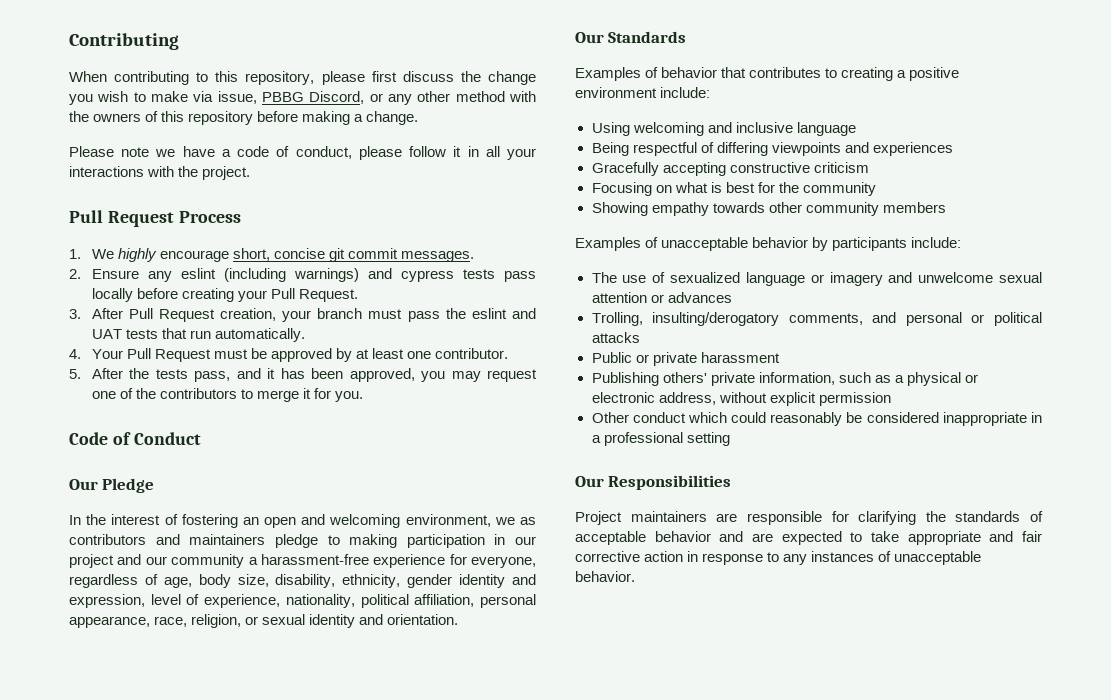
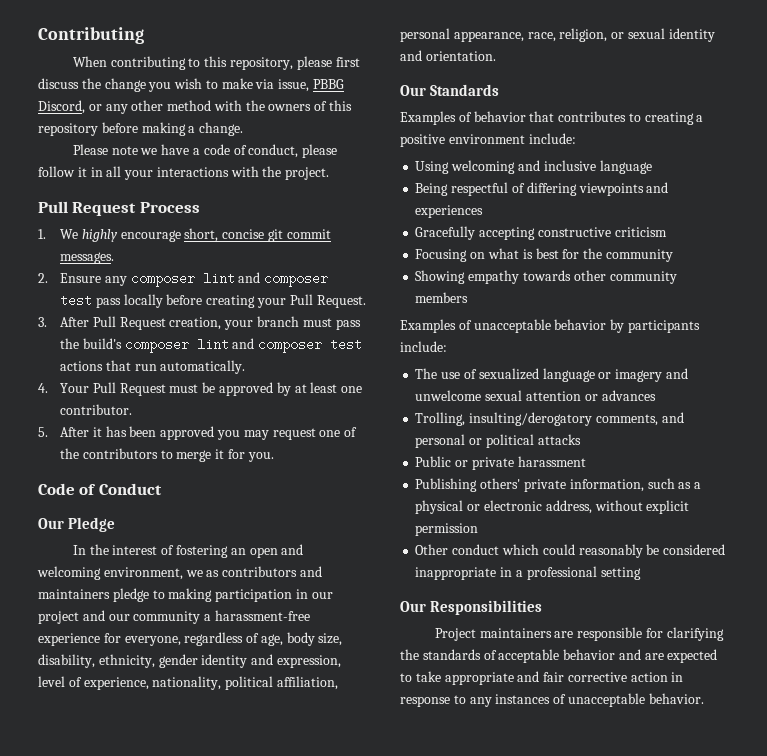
[180,268,495,282] eslint (including warnings) and cypress tests -> [130,272,329,287] [60,294,93,307] composer lint and composer test
[471,308,536,319] [91,329,158,339] eslint and UAT tests -> [82,338,363,353] [60,361,104,371] build's composer lint and composer test actions
[129,368,261,382] the tests pass, and -> (90, 432) none
[349,368,415,382] approved, -> [160,426,215,440] approved

